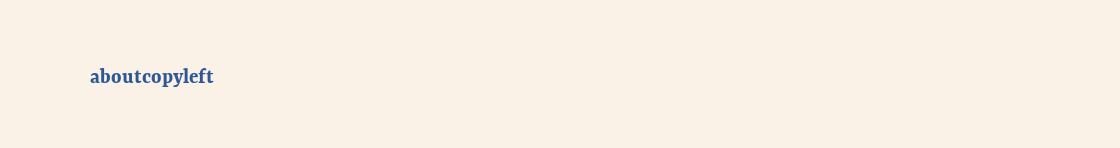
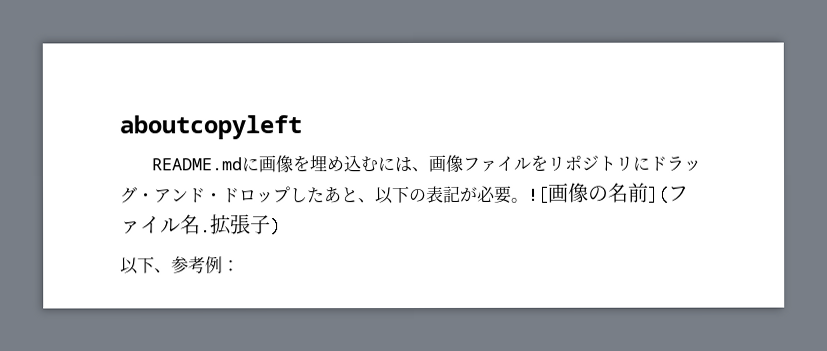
(214, 77) none -> [150,154,701,174] [120,182,689,205] [120,214,281,237] [120,256,240,275] // README.mdに画像を埋め込むには、画像ファイルをリポジトリにドラッグ・アンド・ドロップしたあと、以下の表記が必要。![画像の名前](ファイル名.拡張子) // 以下、参考例：

